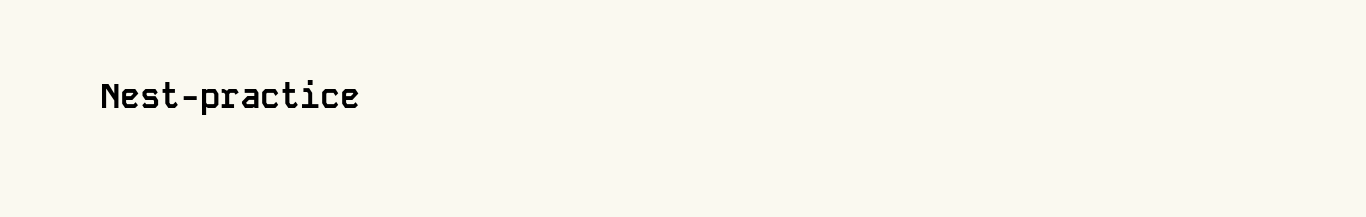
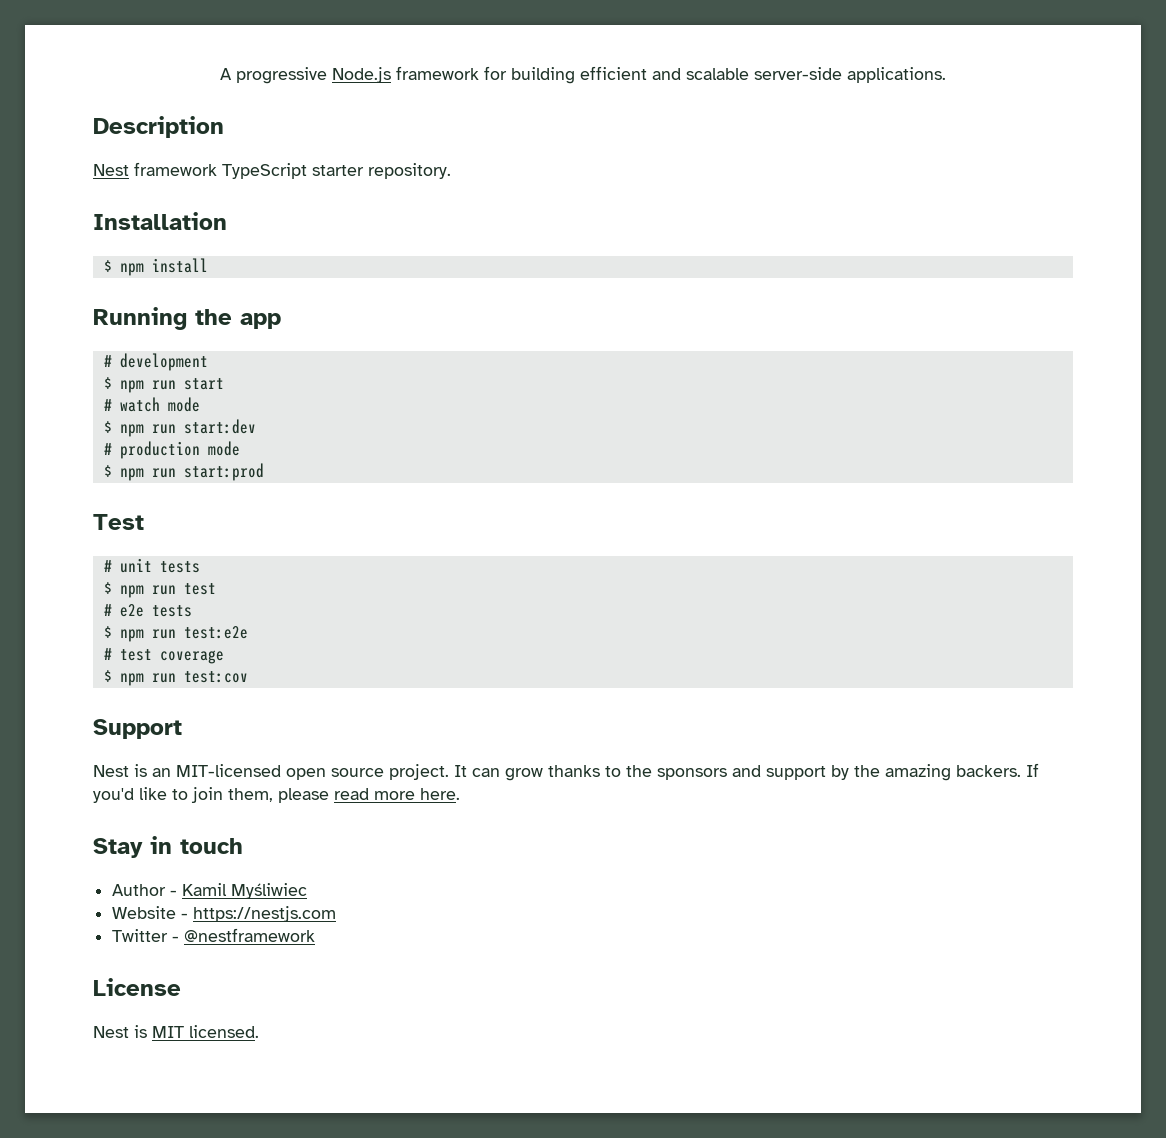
[100,80,360,115] Nest-practice -> [220,66,946,84] [93,116,224,138] [93,162,451,179] [93,212,227,230] [103,258,208,276] [93,307,281,330] [103,353,208,371] [103,377,224,393] [103,397,200,412] [103,419,256,437] [103,441,240,459] [103,463,264,481] [93,514,144,530] [103,558,200,573] [103,582,216,598] [103,604,192,617] [103,626,248,642] [103,648,224,664] [103,670,248,686] [93,719,182,739] [93,763,1039,781] [93,787,460,803] [93,836,243,858] [112,883,308,899] [112,906,337,922] [112,928,316,942] [93,978,181,996] [93,1025,259,1038] A progressive Node.js framework for building efficient and scalable server-side applications. // Description // Nest framework TypeScript starter repository. // Installation // $ npm install // Running the app // # development // $ npm run start // # watch mode // $ npm run start:dev // # production mode // $ npm run start:prod // Test // # unit tests // $ npm run test // # e2e tests // $ npm run test:e2e // # test coverage // $ npm run test:cov // Support // Nest is an MIT-licensed open source project. It can grow thanks to the sponsors and support by the amazing backers. If you'd like to join them, please read more here. // Stay in touch // Author - Kamil Myśliwiec // Website - https://nestjs.com // Twitter - @nestframework // License // Nest is MIT licensed.

